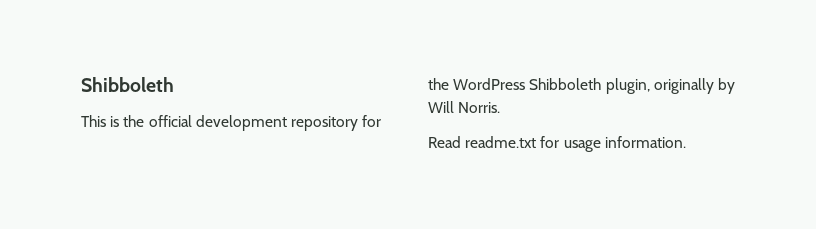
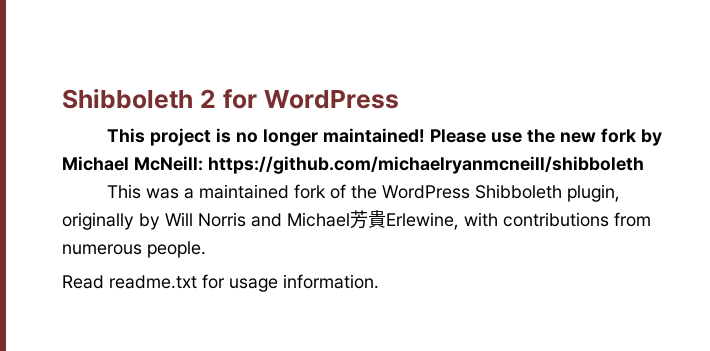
[81,77,174,92] [81,115,382,131] Shibboleth // This is the official development repository for -> [62,88,399,109] [106,128,662,146] [62,156,644,174] [106,184,346,199] Shibboleth 2 for WordPress // This project is no longer maintained! Please use the new fork by Michael McNeill: https://github.com/michaelryanmcneill/shibboleth // This was a maintained fork of
[458,102,501,113] Norris. -> [198,210,651,230] [62,241,206,258] Norris and Michael芳貴Erlewine, with contributions from numerous people.

